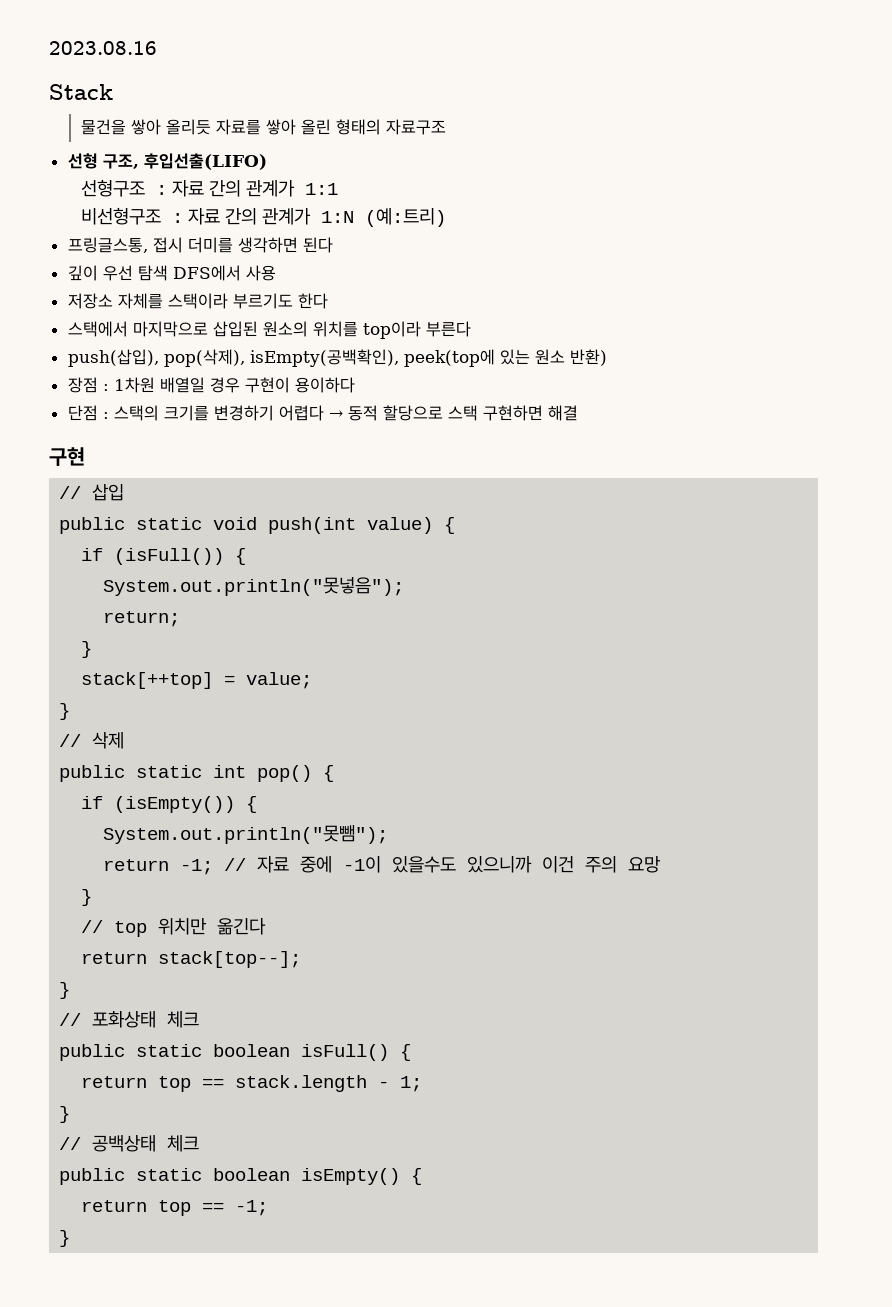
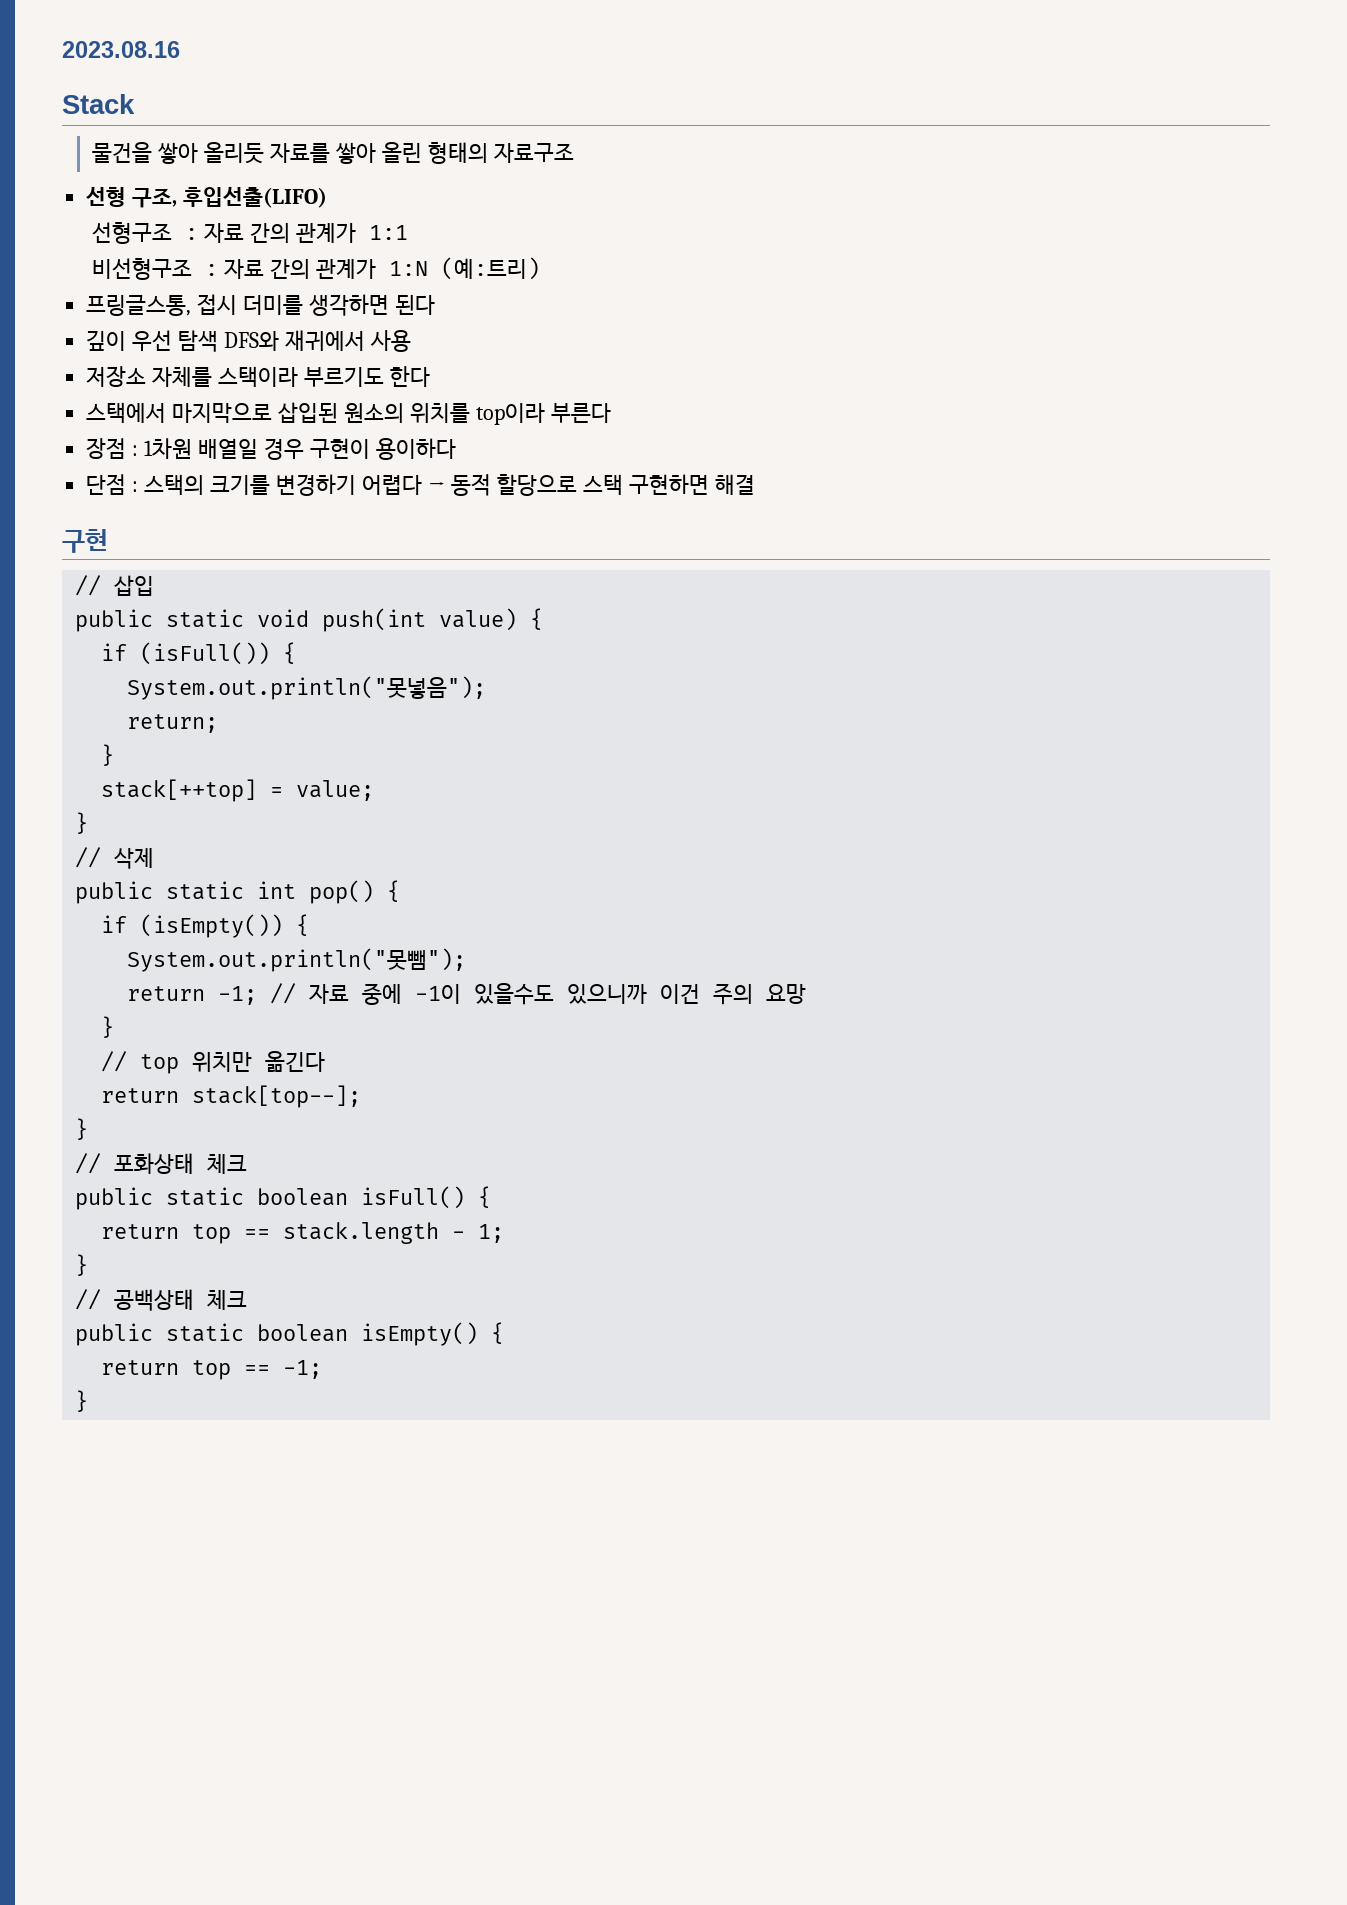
[172,265,241,281] DFS에서 -> [224,330,365,351] DFS와 재귀에서
[67,349,607,367] // push(삽입), pop(삭제), isEmpty(공백확인), peek(top에 있는 원소 반환) -> (611, 413) none

